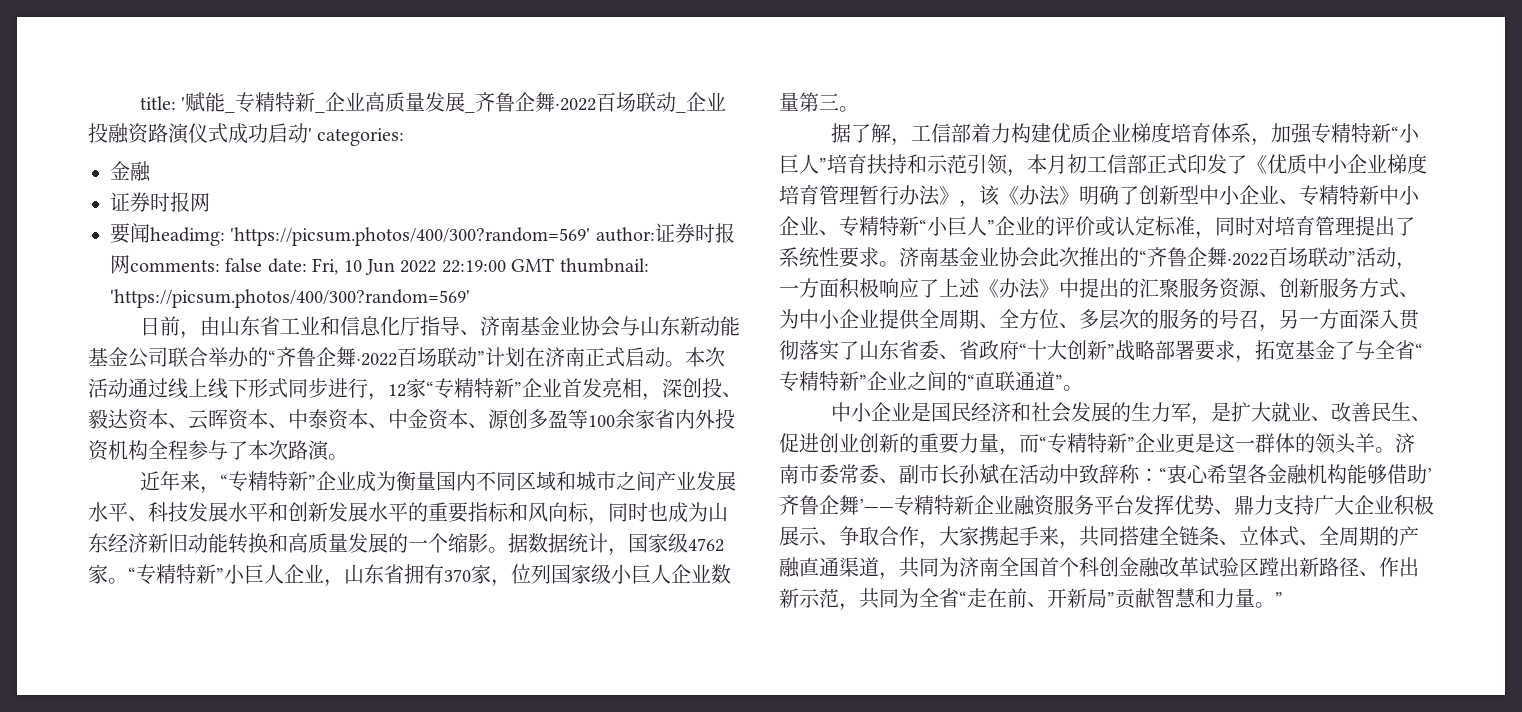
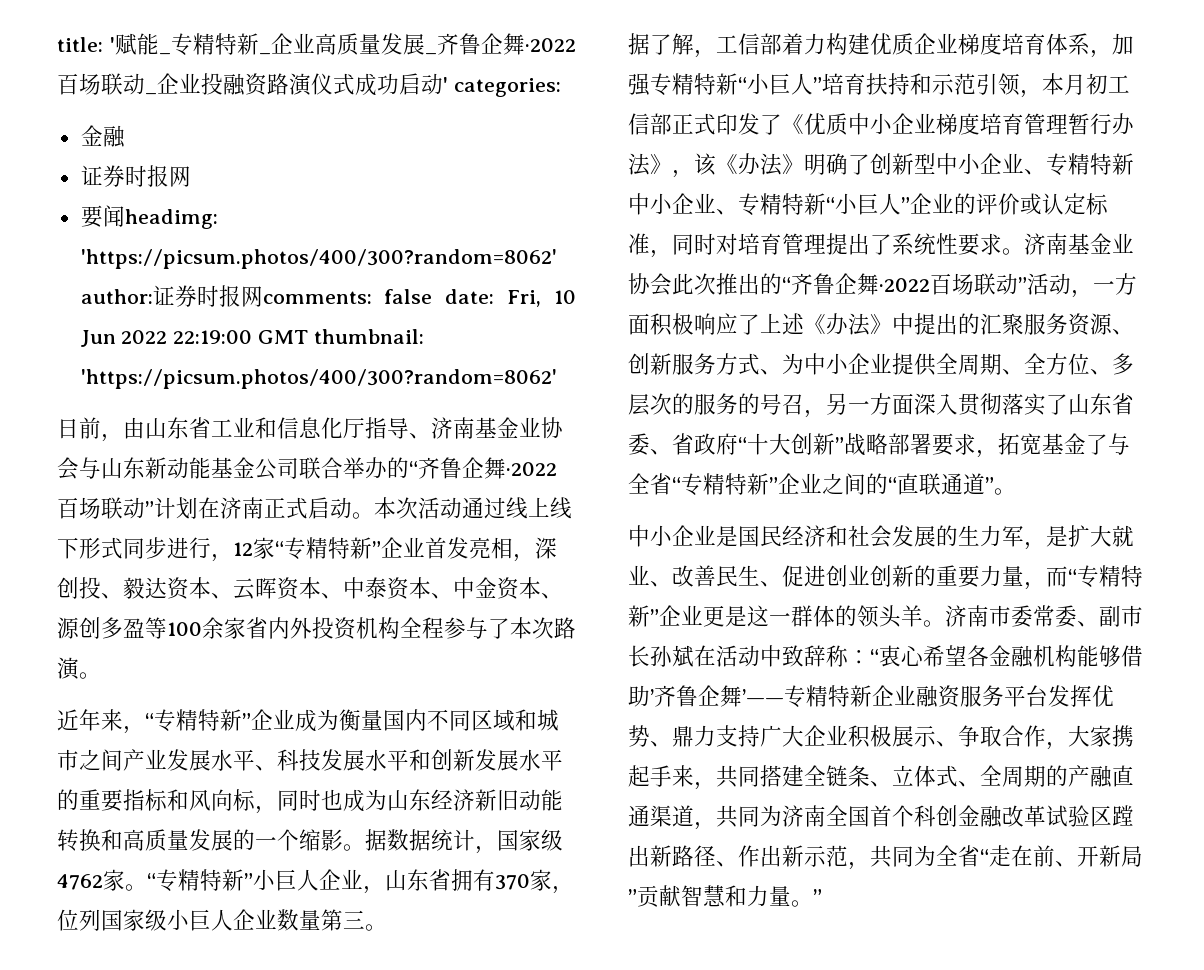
[230,227,591,246] 'https://picsum.photos/400/300?random=569' -> [80,249,557,269] 'https://picsum.photos/400/300?random=8062'
[110,289,470,308] 'https://picsum.photos/400/300?random=569' -> [80,369,557,389] 'https://picsum.photos/400/300?random=8062'

